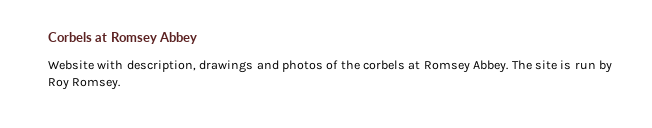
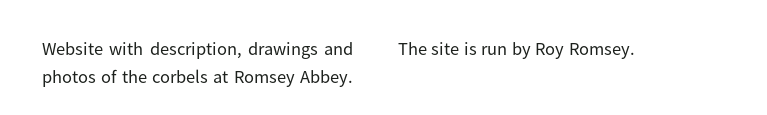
[48,32,198,44] Corbels at Romsey Abbey // -> (42, 48) none

